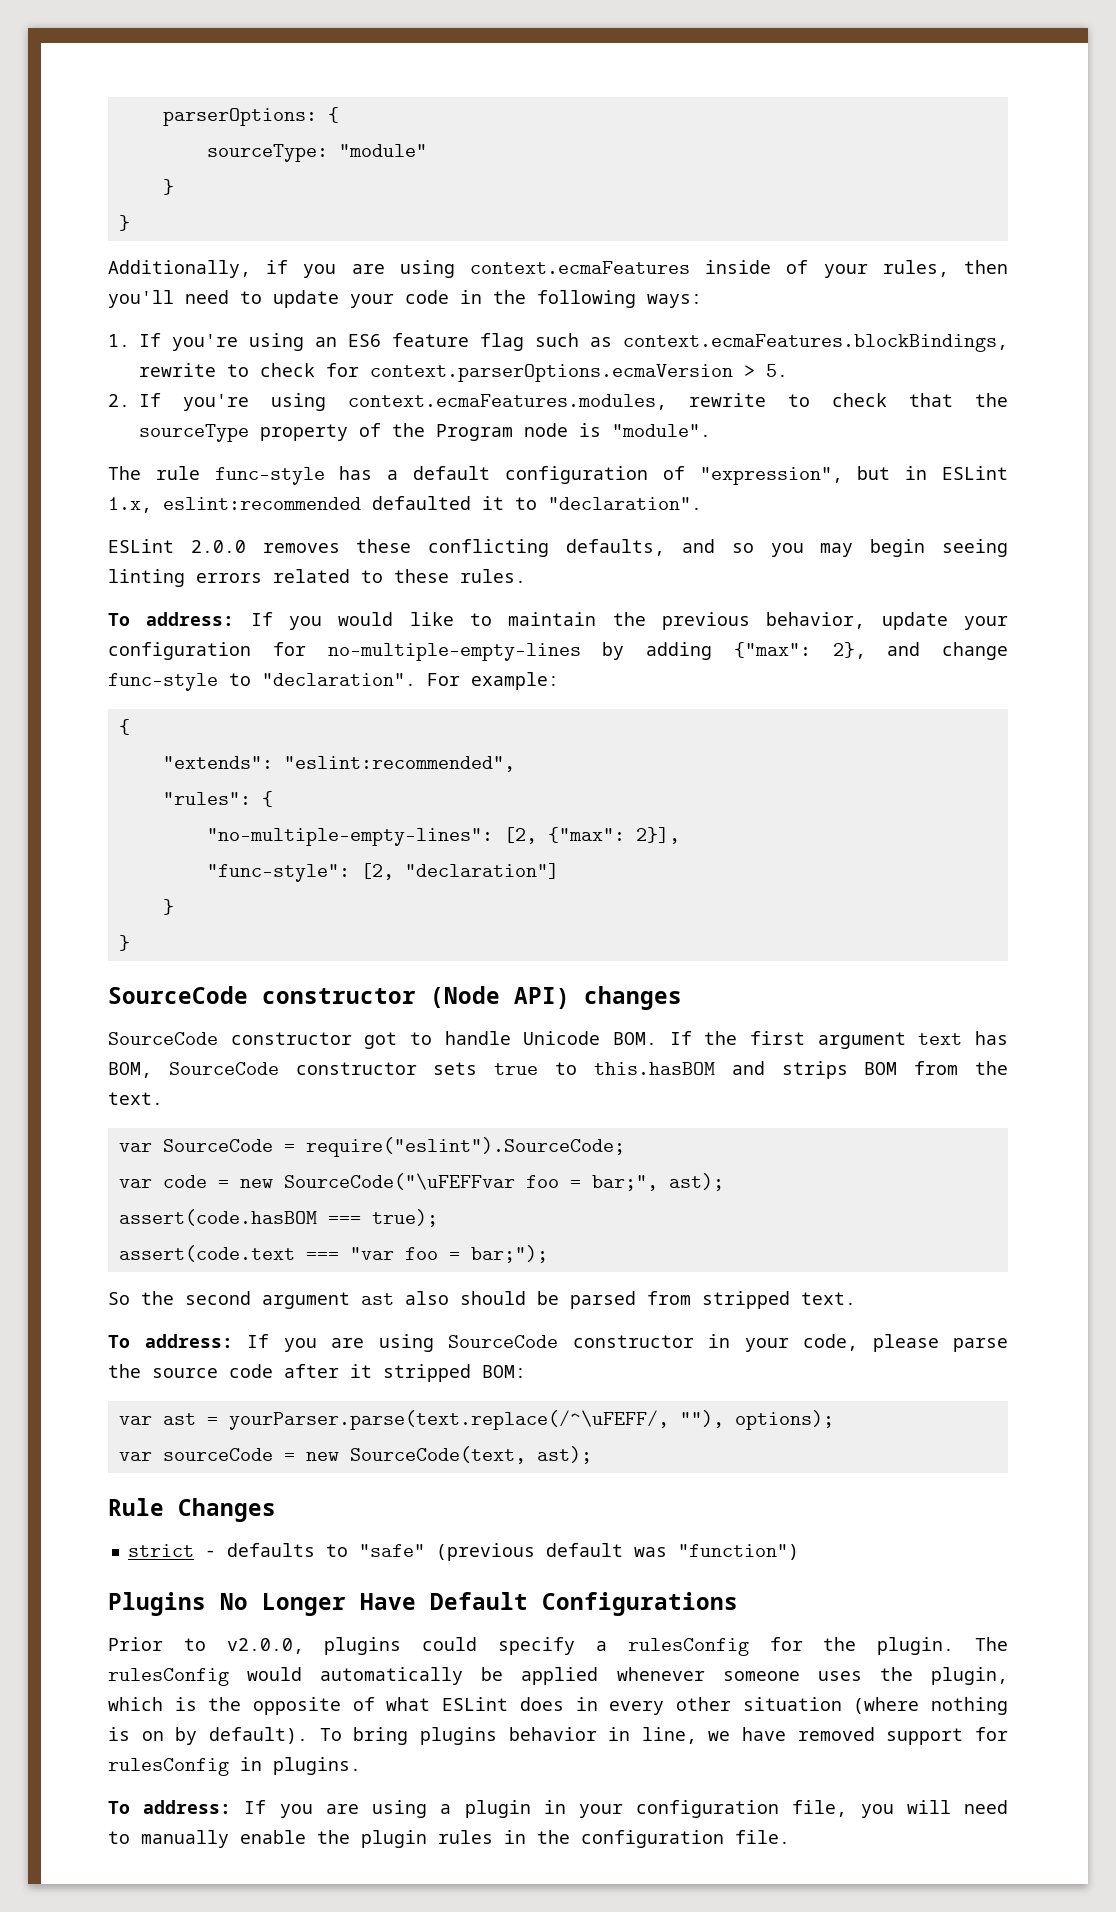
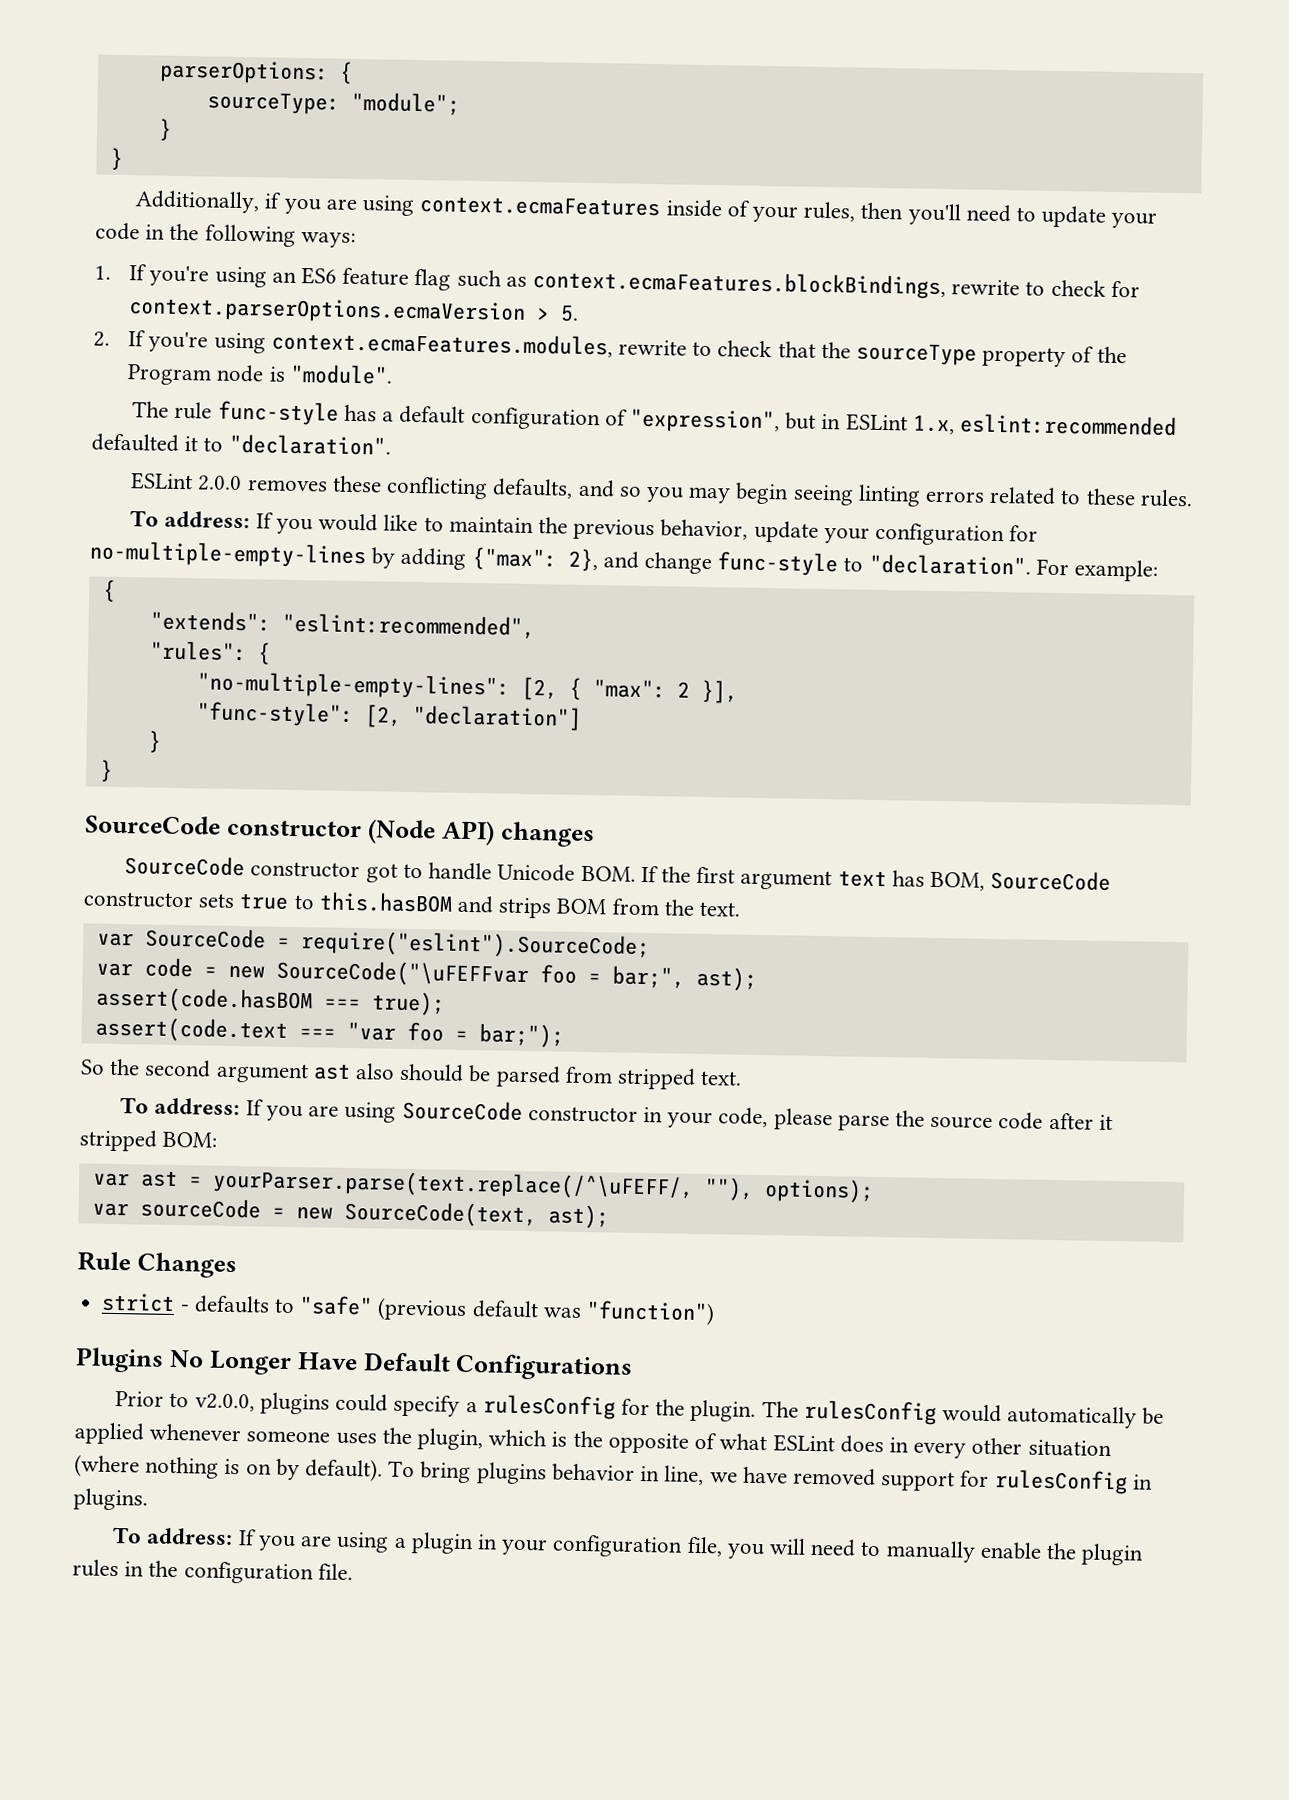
[338,144,427,157] "module" -> [350,91,460,116] "module";
[547,827,680,844] {"max": 2}], -> [568,677,738,704] { "max": 2 }],

